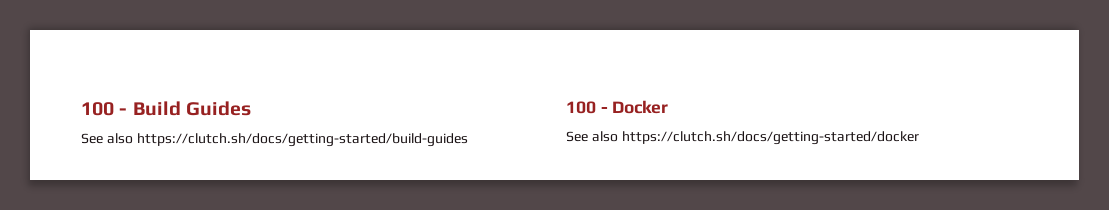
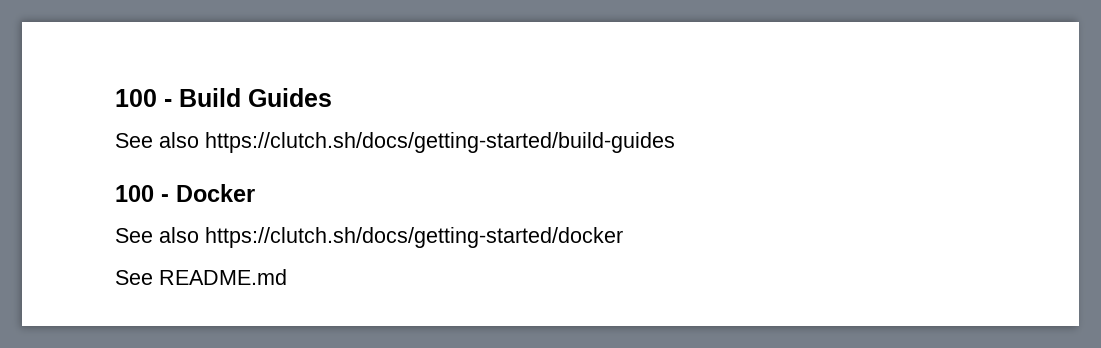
(919, 138) none -> [115,269,287,285] // See README.md

